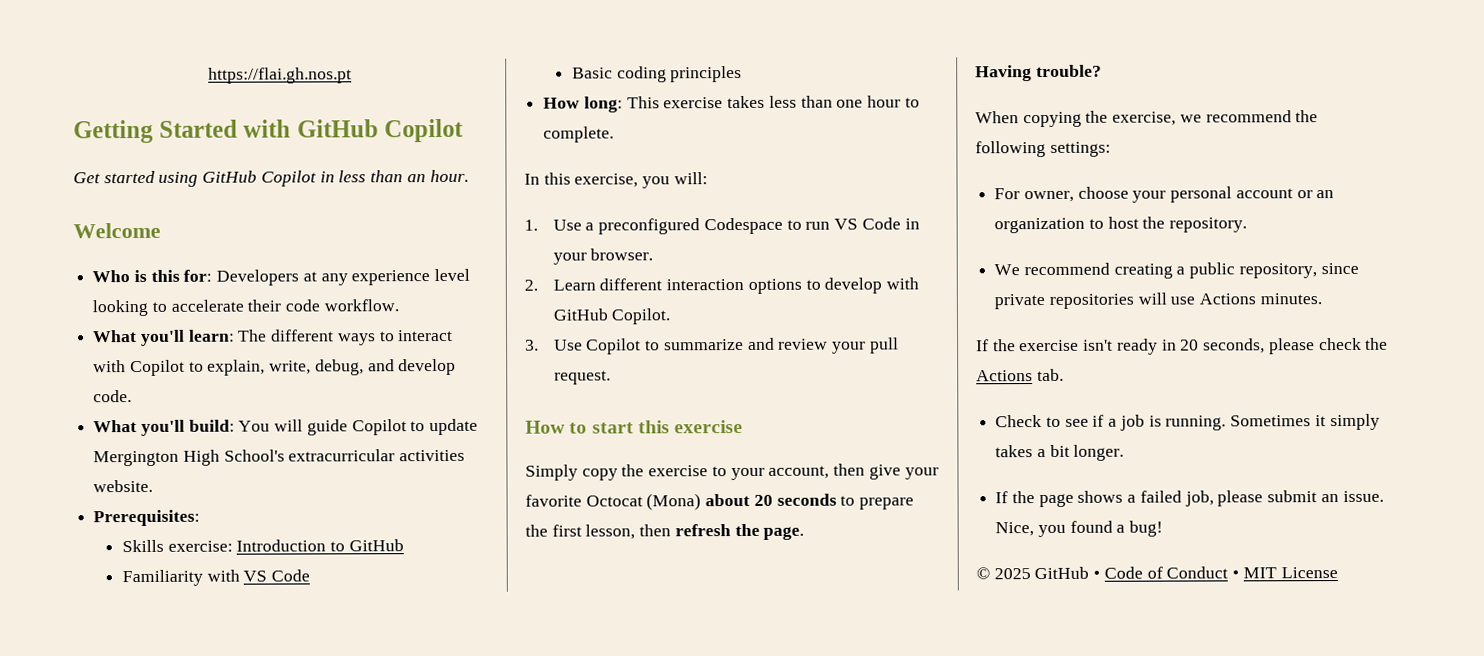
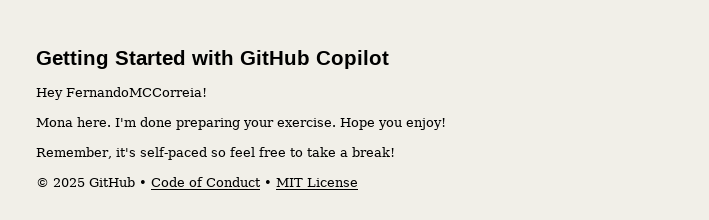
[208,67,352,84] https://flai.gh.nos.pt // -> (36, 59) none
[73,169,469,187] [73,222,161,239] [92,268,471,286] [92,299,399,317] [93,329,454,346] [93,358,457,377] [93,390,133,403] [93,418,479,436] [93,449,466,467] [93,479,154,493] [93,509,201,527] [121,539,404,553] [121,569,311,587] [571,65,743,83] [543,95,920,113] [543,126,615,143] [524,172,708,189] [524,217,920,235] [552,248,654,265] [524,277,920,294] [552,308,671,325] [525,337,899,355] [553,370,611,385] [525,419,744,434] [525,463,939,481] [525,493,915,511] [525,523,805,540] [975,64,1102,82] [975,110,1319,128] [975,140,1111,158] [994,186,1335,203] [994,216,1248,234] [994,262,1359,279] [994,292,1322,310] [976,337,1389,355] [976,368,1064,382] [995,413,1380,431] [995,444,1125,461] [995,490,1384,508] [995,520,1164,538] Get started using GitHub Copilot in less than an hour. // Welcome // Who is this for: Developers at any experience level looking to accelerate their code workflow. // What you'll learn: The different ways to interact with Copilot to explain, write, debug, and develop code. // What you'll build: You will guide Copilot to update Mergington High School's extracurricular activities website. // Prerequisites: // Skills exercise: Introduction to GitHub // Familiarity with VS Code // Basic coding principles // How long: This exercise takes less than one hour to complete. // In this exercise, you will: // 1. Use a preconfigured Codespace to run VS Code in your browser. // 2. Learn different interaction options to develop with GitHub Copilot. // 3. Use Copilot to summarize and review your pull request. // How to start this exercise // Simply copy the exercise to your account, then give your favorite Octocat (Mona) about 20 seconds to prepare the first lesson, then refresh the page. // Having trouble? // When copying the exercise, we recommend the following settings: // For owner, choose your personal account or an organization to host the repository. // We recommend creating a public repository, since private repositories will use Actions minutes. // If the exercise isn't ready in 20 seconds, please check the Actions tab. // Check to see if a job is running. Sometimes it simply takes a bit longer. // If the page shows a failed job, please submit an issue. Nice, you found a bug! -> [36,87,207,100] [36,117,446,130] [36,147,395,160] Hey FernandoMCCorreia! // Mona here. I'm done preparing your exercise. Hope you enjoy! // Remember, it's self-paced so feel free to take a break!

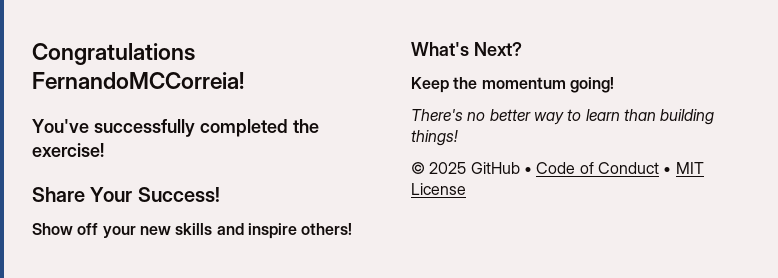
[36,50,389,69] [36,87,207,100] [36,117,446,130] [36,147,395,160] Getting Started with GitHub Copilot // Hey FernandoMCCorreia! // Mona here. I'm done preparing your exercise. Hope you enjoy! // Remember, it's self-paced so feel free to take a break! -> [32,43,195,65] [32,72,244,89] [32,119,319,137] [32,143,104,157] [32,187,220,202] [32,223,353,239] [411,42,522,56] [411,77,614,93] [411,109,715,125] [411,130,458,146] Congratulations FernandoMCCorreia! // You've successfully completed the exercise! // Share Your Success! // Show off your new skills and inspire others! // What's Next? // Keep the momentum going! // There's no better way to learn than building things!

